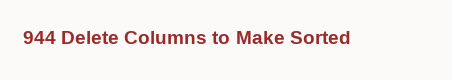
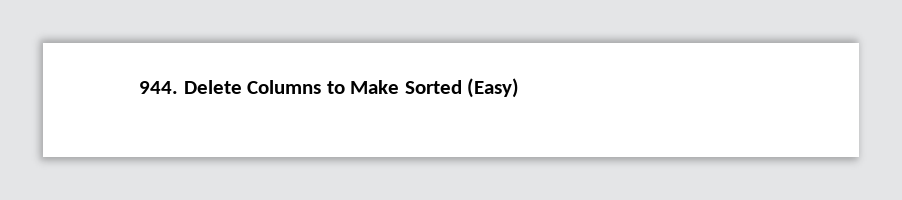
[23,31,56,44] 944 -> [139,81,178,94] 944.
(351, 37) none -> [467,78,520,98] (Easy)

